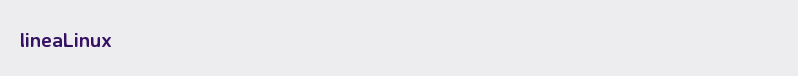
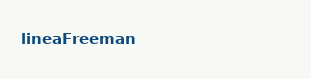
[20,33,112,47] lineaLinux -> [21,33,136,44] lineaFreeman

